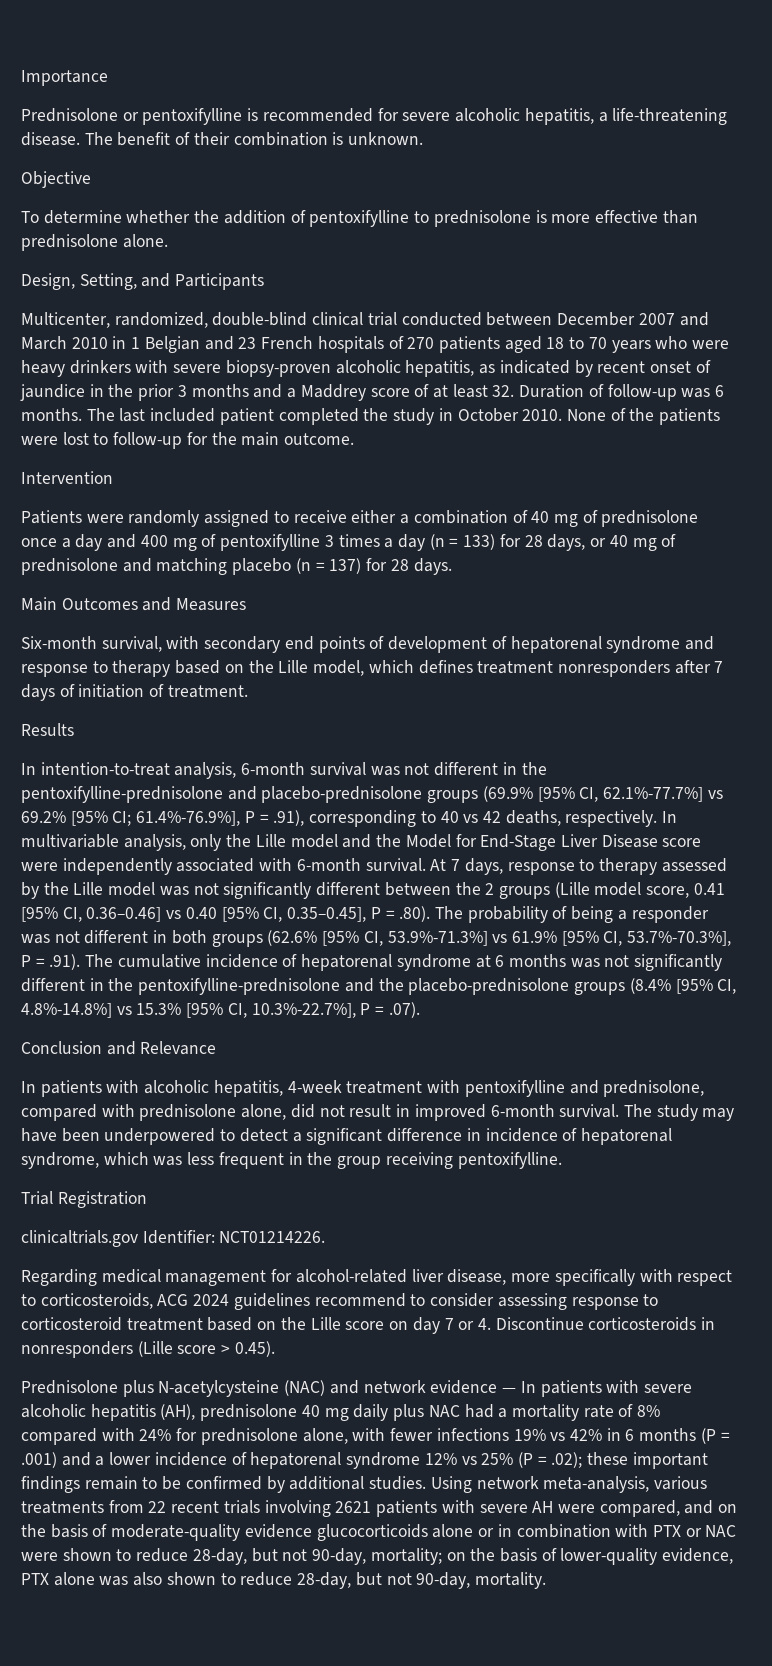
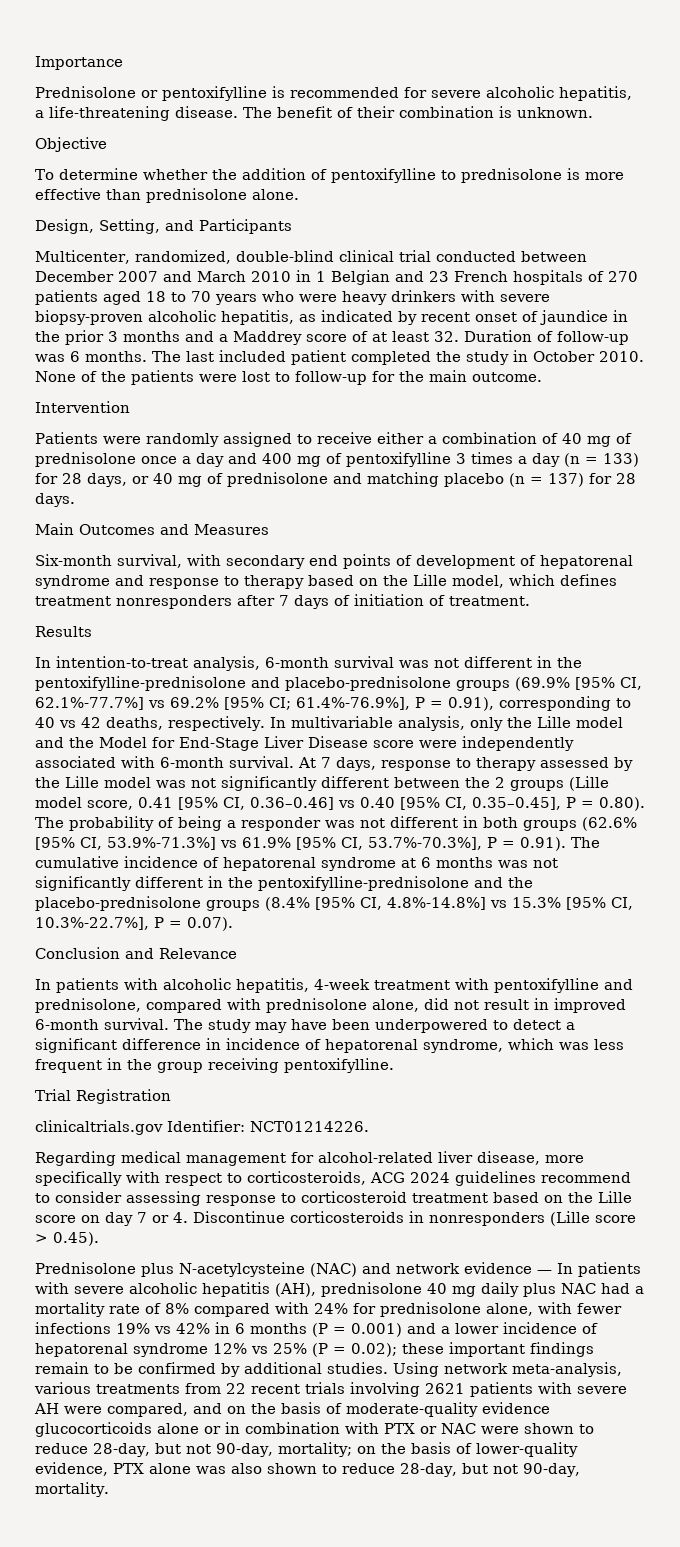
[273,810,305,826] .91), -> [448,697,494,711] 0.91),
[399,906,431,922] .80). -> [599,797,645,811] 0.80).
[49,954,81,970] .91). -> [520,837,566,851] 0.91).
[388,1002,420,1018] .07). -> [187,917,233,931] 0.07).
[21,1452,57,1468] .001) -> [351,1323,402,1337] 0.001)
[551,1452,583,1468] .02); -> [351,1343,397,1357] 0.02);

